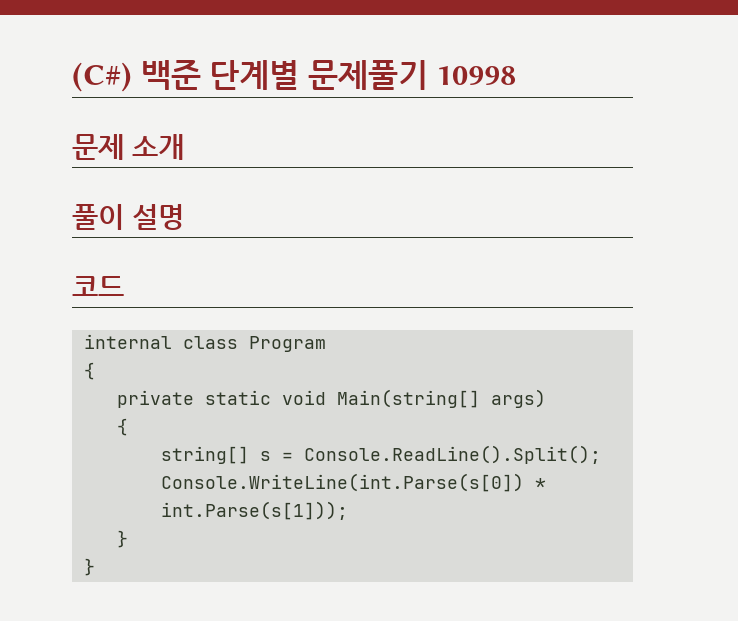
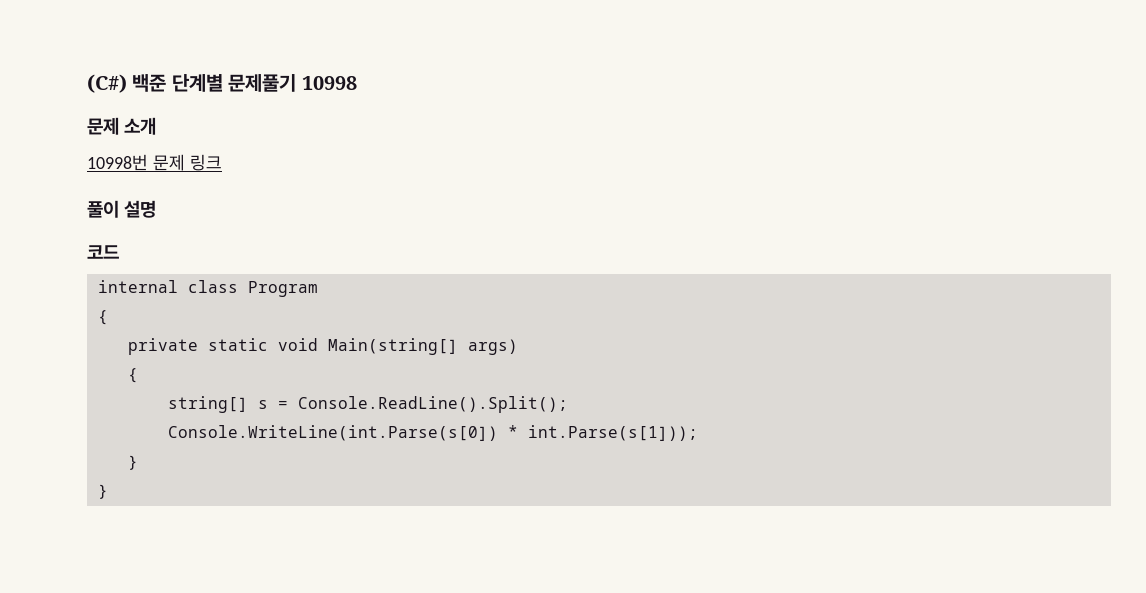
(184, 147) none -> [87,154,222,171] // 10998번 문제 링크

